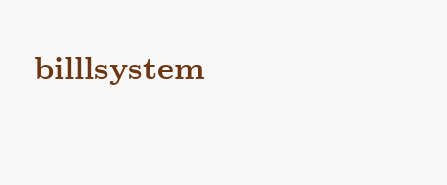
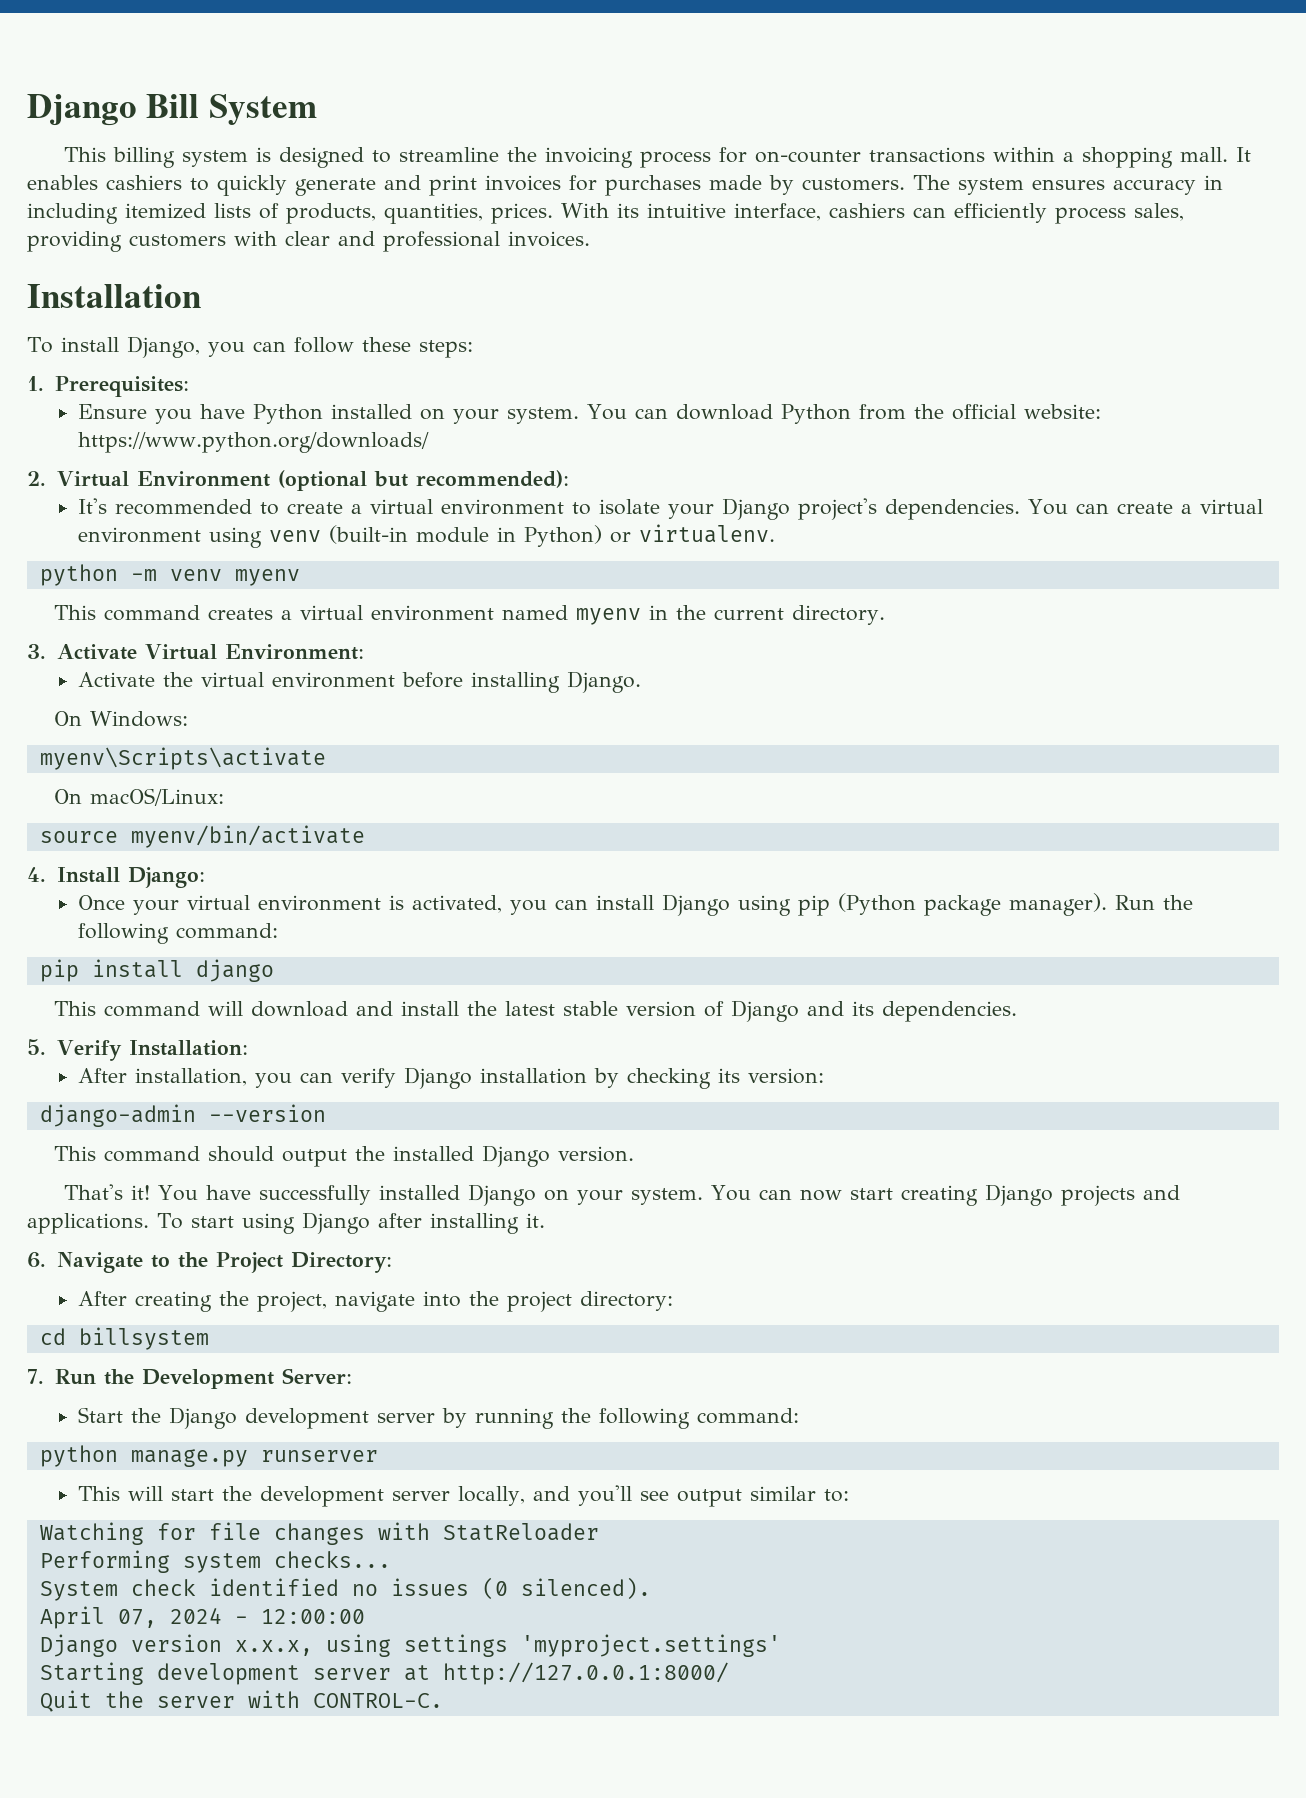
[34,57,205,85] billlsystem -> [27,94,317,126] [64,147,1252,168] [27,175,1223,196] [27,203,1184,224] [27,231,590,252] [27,284,201,308] [27,336,473,358] [27,376,189,397] [77,404,1101,424] [77,432,429,453] [27,470,569,491] [77,498,1263,520] [77,524,775,548] [39,564,300,586] [54,605,886,625] [27,644,364,660] [77,671,641,693] [54,711,189,727] [39,747,326,770] [54,788,225,806] [39,825,365,848] [27,867,205,888] [77,893,1193,916] [77,923,278,944] [39,959,274,982] [54,1000,1018,1022] [27,1039,248,1061] [77,1067,824,1089] [39,1104,326,1127] [54,1145,635,1167] [64,1184,1181,1206] [27,1212,545,1234] [27,1252,392,1273] [77,1291,673,1312] [39,1327,209,1350] [27,1368,352,1389] [77,1407,799,1429] [39,1445,378,1467] [77,1485,849,1507] [39,1522,599,1545] [39,1550,391,1573] [39,1577,651,1601] [39,1606,365,1629] [39,1634,781,1657] [39,1662,729,1685] [39,1690,443,1712] Django Bill System // This billing system is designed to streamline the invoicing process for on-counter transactions within a shopping mall. It enables cashiers to quickly generate and print invoices for purchases made by customers. The system ensures accuracy in including itemized lists of products, quantities, prices. With its intuitive interface, cashiers can efficiently process sales, providing customers with clear and professional invoices. // Installation // To install Django, you can follow these steps: // 1. Prerequisites: // Ensure you have Python installed on your system. You can download Python from the official website: https://www.python.org/downloads/ // 2. Virtual Environment (optional but recommended): // It's recommended to create a virtual environment to isolate your Django project's dependencies. You can create a virtual environment using venv (built-in module in Python) or virtualenv. // python -m venv myenv // This command creates a virtual environment named myenv in the current directory. // 3. Activate Virtual Environment: // Activate the virtual environment before installing Django. // On Windows: // myenv\Scripts\activate // On macOS/Linux: // source myenv/bin/activate // 4. Install Django: // Once your virtual environment is activated, you can install Django using pip (Python package manager). Run the following command: // pip install django // This command will download and install the latest stable version of Django and its dependencies. // 5. Verify Installation: // After installation, you can verify Django installation by checking its version: // django-admin --version // This command should output the installed Django version. // That's it! You have successfully installed Django on your system. You can now start creating Django projects and applications. To start using Django after installing it. // 6. Navigate to the Project Directory: // After creating the project, navigate into the project directory: // cd billsystem // 7. Run the Development Server: // Start the Django development server by running the following command: // python manage.py runserver // This will start the development server locally, and you'll see output similar to: // Watching for file changes with StatReloader // Performing system checks... // System check identified no issues (0 silenced). // April 07, 2024 - 12:00:00 // Django version x.x.x, using settings 'myproject.settings' // Starting development server at http://127.0.0.1:8000/ // Quit the server with CONTROL-C.

